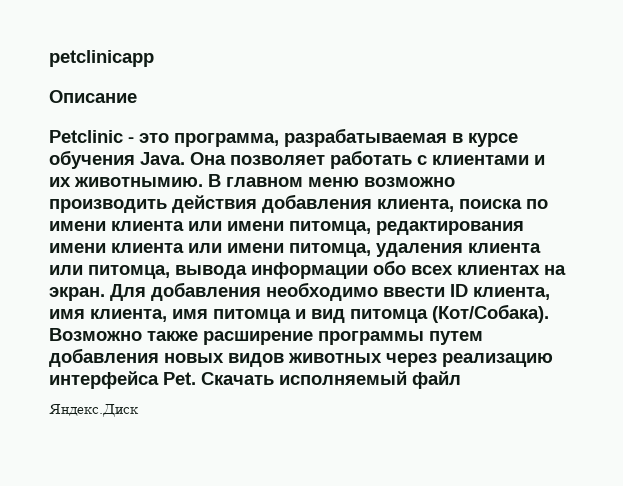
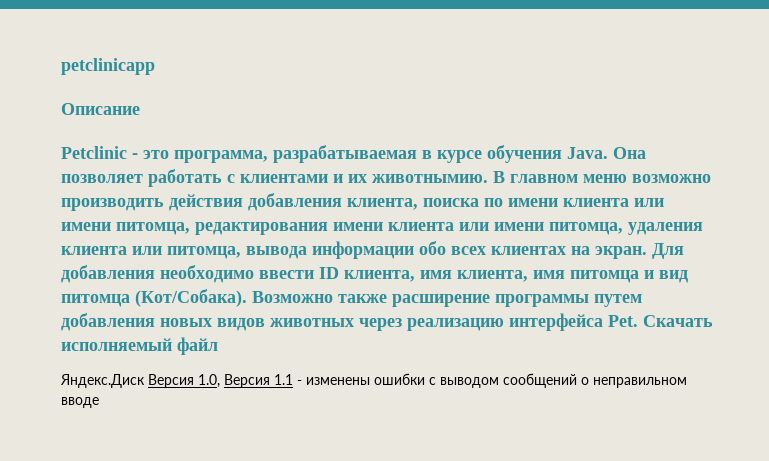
(139, 410) none -> [148,373,687,388] [61,397,99,408] Версия 1.0, Версия 1.1 - изменены ошибки с выводом сообщений о неправильном вводе

